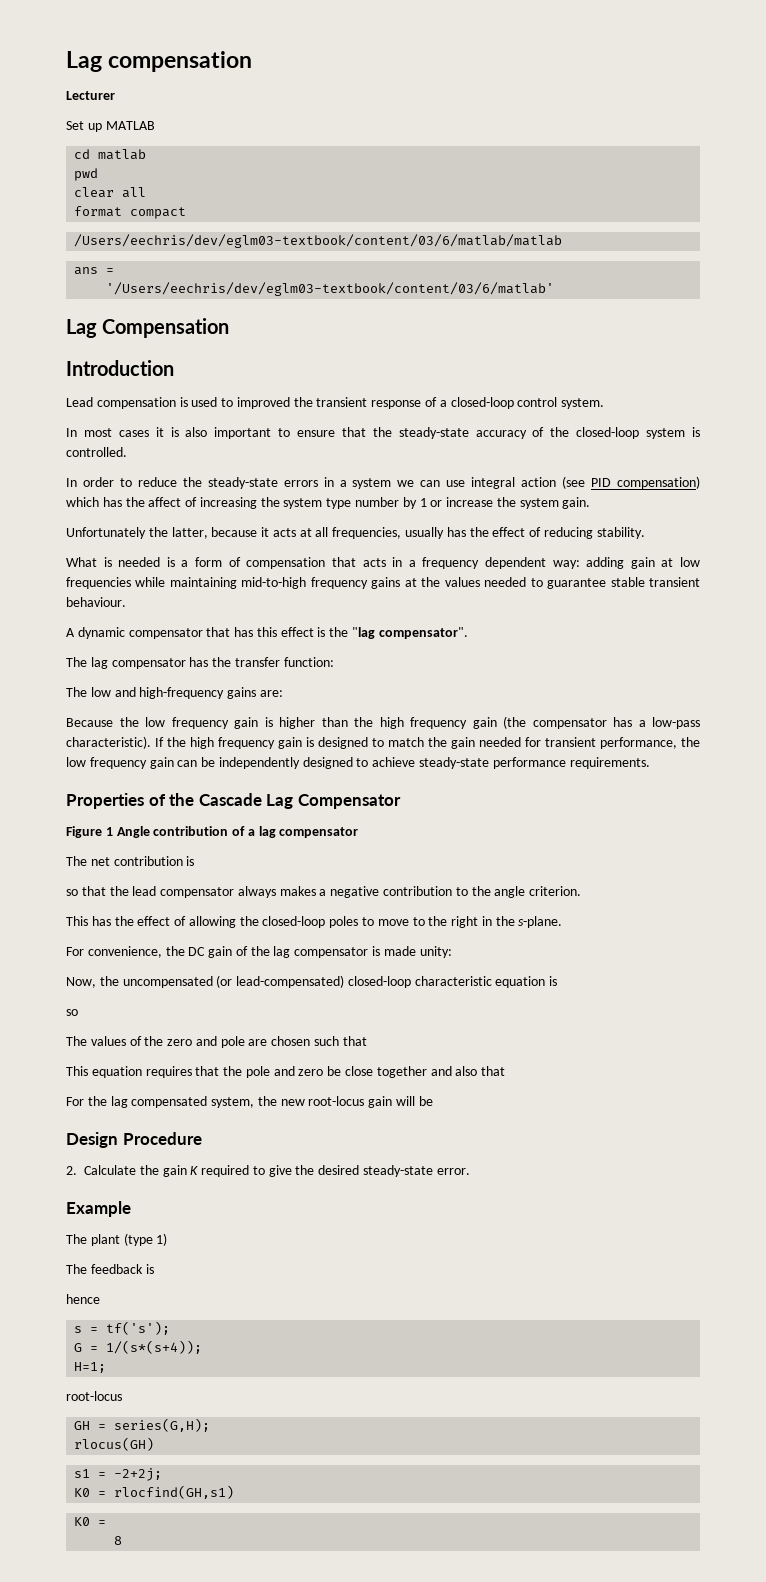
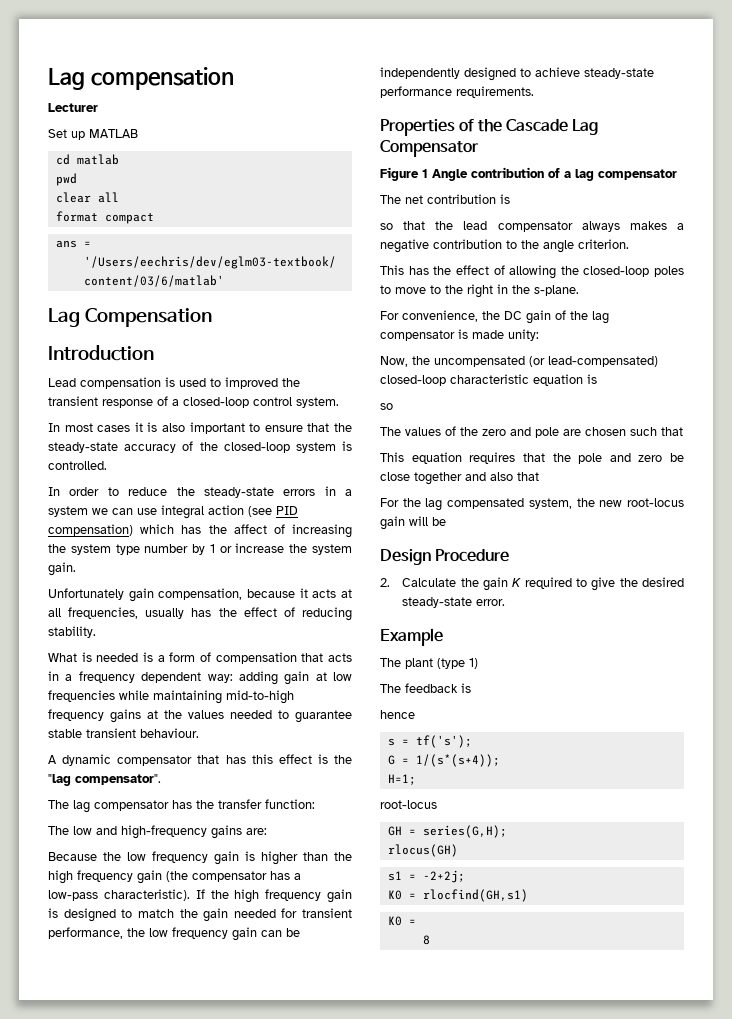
[74,234,563,248] // /Users/eechris/dev/eglm03-textbook/content/03/6/matlab/matlab -> (154, 218) none
[148,527,208,539] the latter, -> [128,588,243,602] gain compensation,

